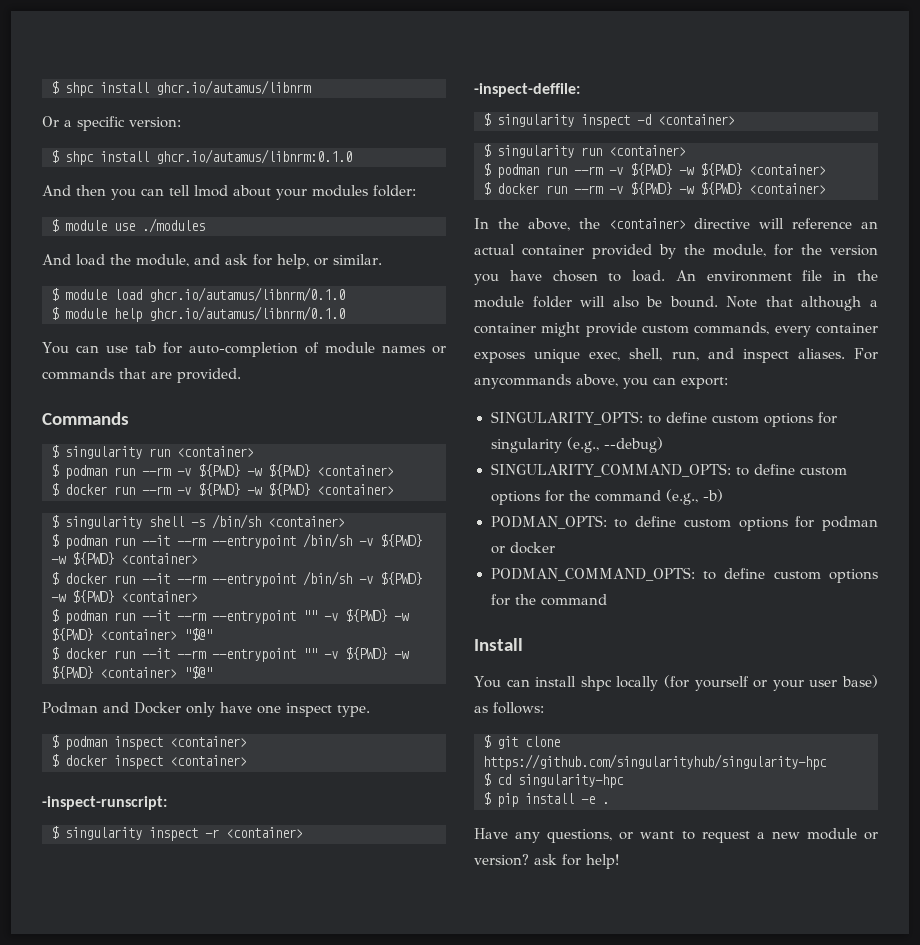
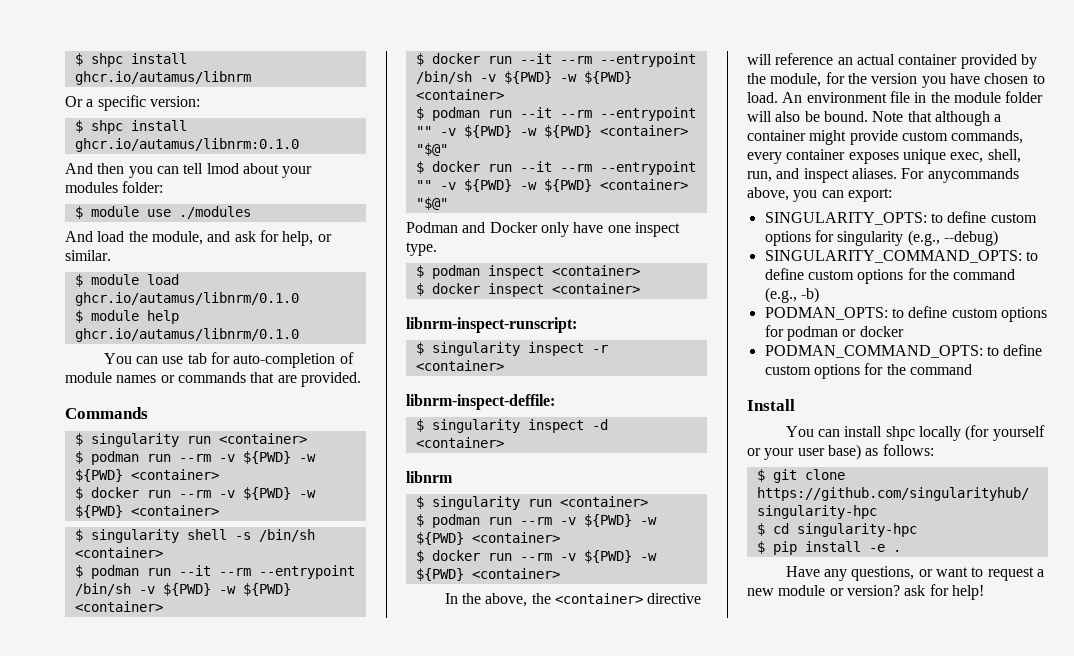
[42,796,167,810] -inspect-runscript: -> [406,317,577,333] libnrm-inspect-runscript:
[474,83,580,97] -inspect-deffile: -> [406,394,555,410] libnrm-inspect-deffile:
(735, 119) none -> [406,471,453,483] // libnrm

